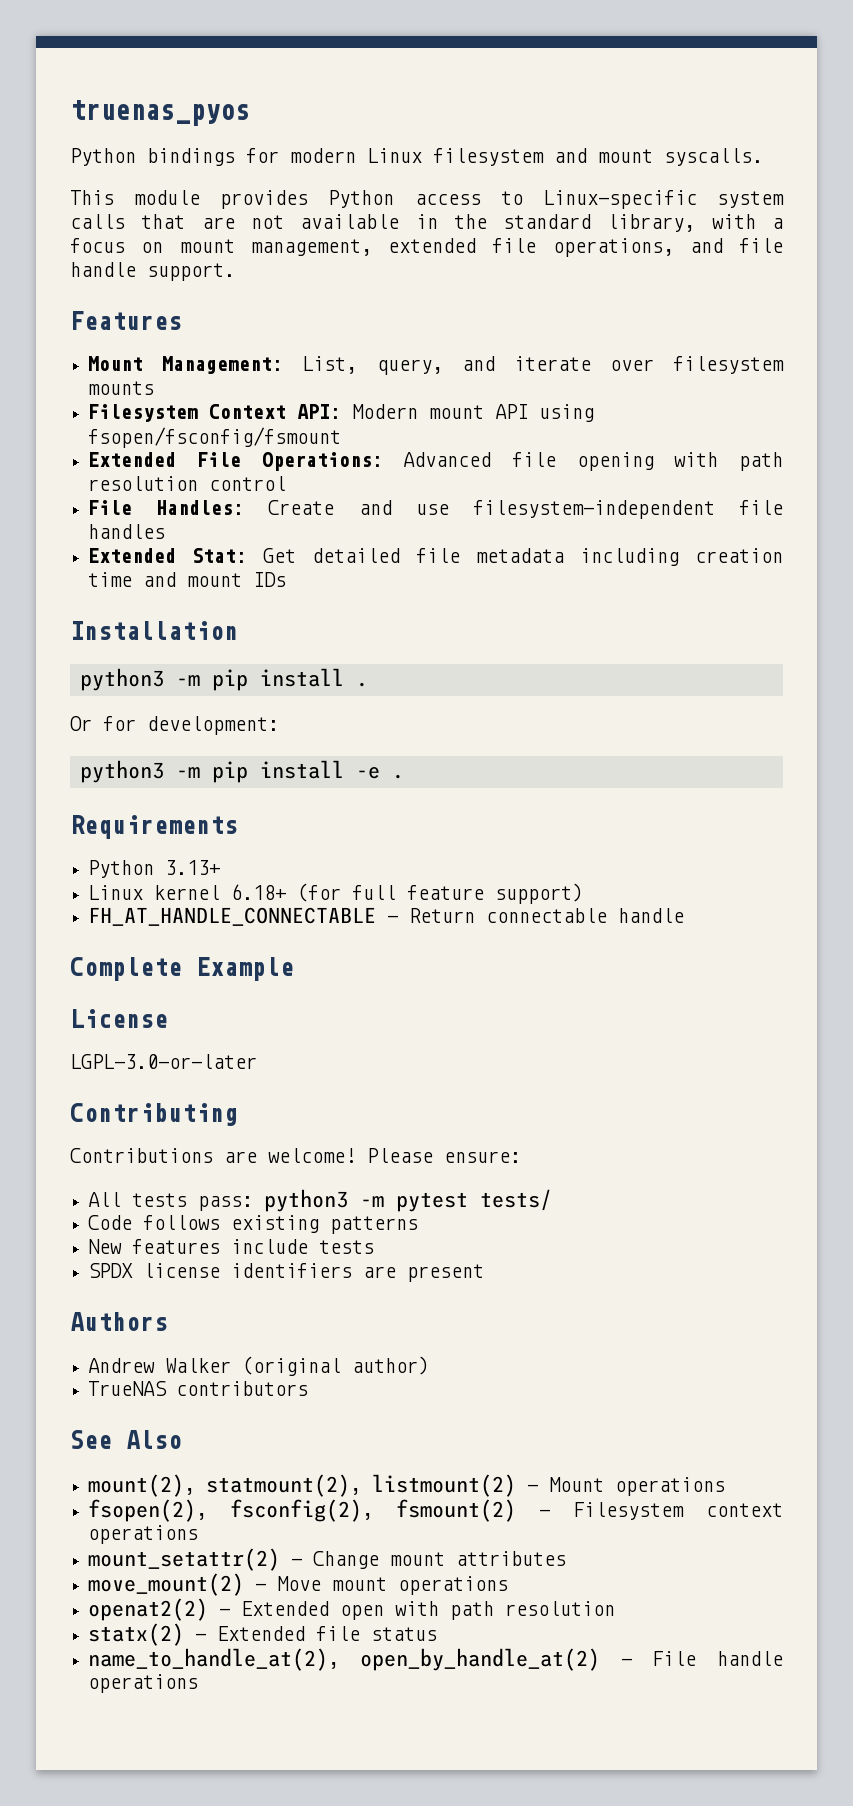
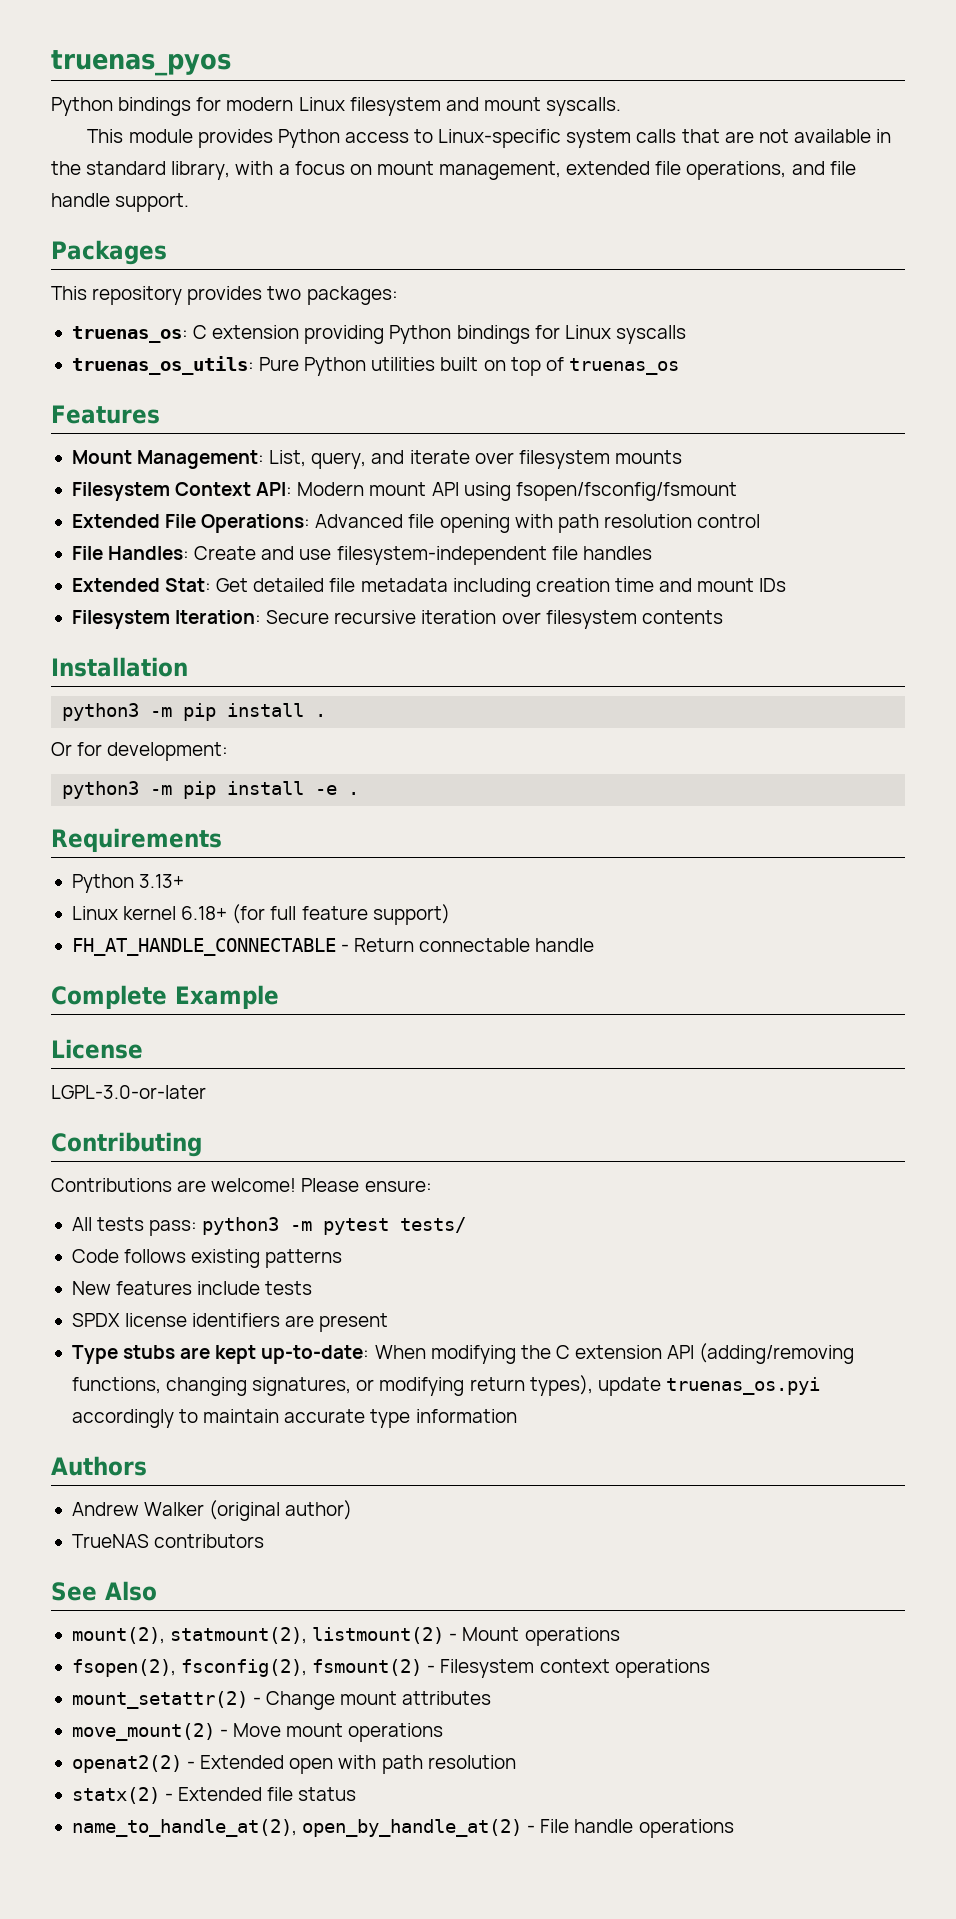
(235, 272) none -> [51,240,167,265] [51,286,398,305] [71,325,686,344] [71,356,679,376] // Packages // This repository provides two packages: // truenas_os: C extension providing Python bindings for Linux syscalls // truenas_os_utils: Pure Python utilities built on top of truenas_os
(287, 579) none -> [71,610,723,629] // Filesystem Iteration: Secure recursive iteration over filesystem contents
(485, 1273) none -> [71,1343,855,1364] [71,1375,820,1396] [71,1409,517,1428] // Type stubs are kept up-to-date: When modifying the C extension API (adding/removing functions, changing signatures, or modifying return types), update truenas_os.pyi accordingly to maintain accurate type information

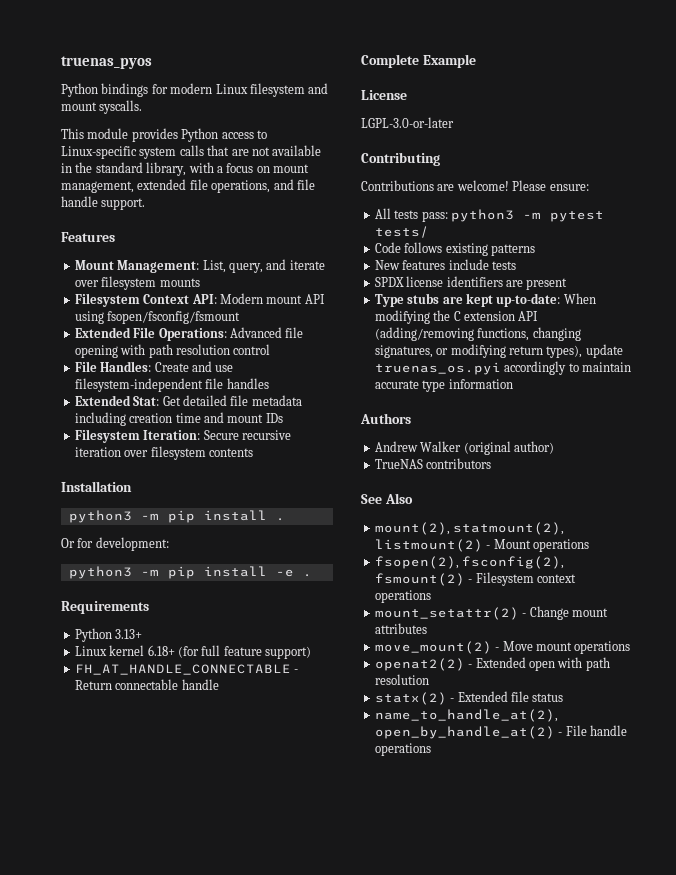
[51,240,167,265] [51,286,398,305] [71,325,686,344] [71,356,679,376] // Packages // This repository provides two packages: // truenas_os: C extension providing Python bindings for Linux syscalls // truenas_os_utils: Pure Python utilities built on top of truenas_os -> (146, 204) none

